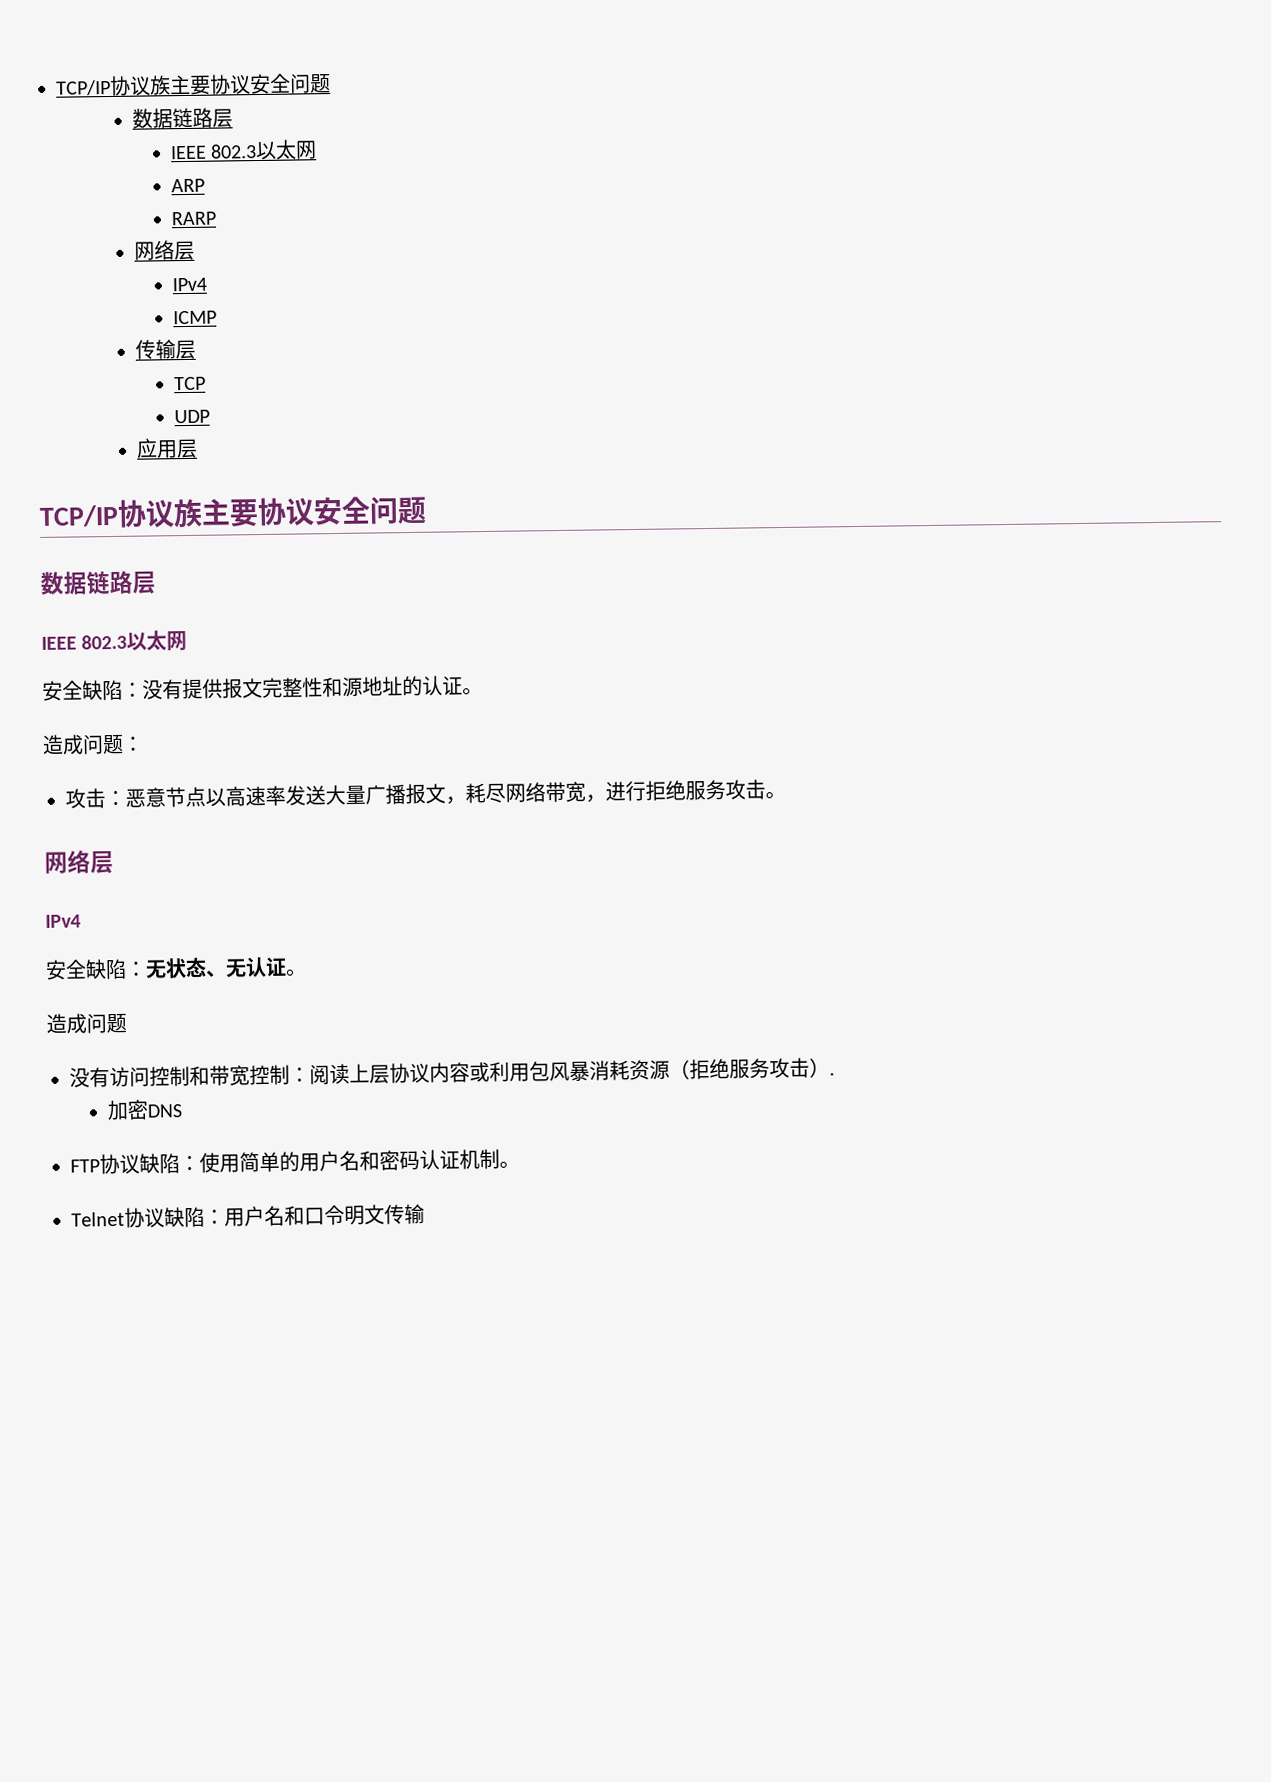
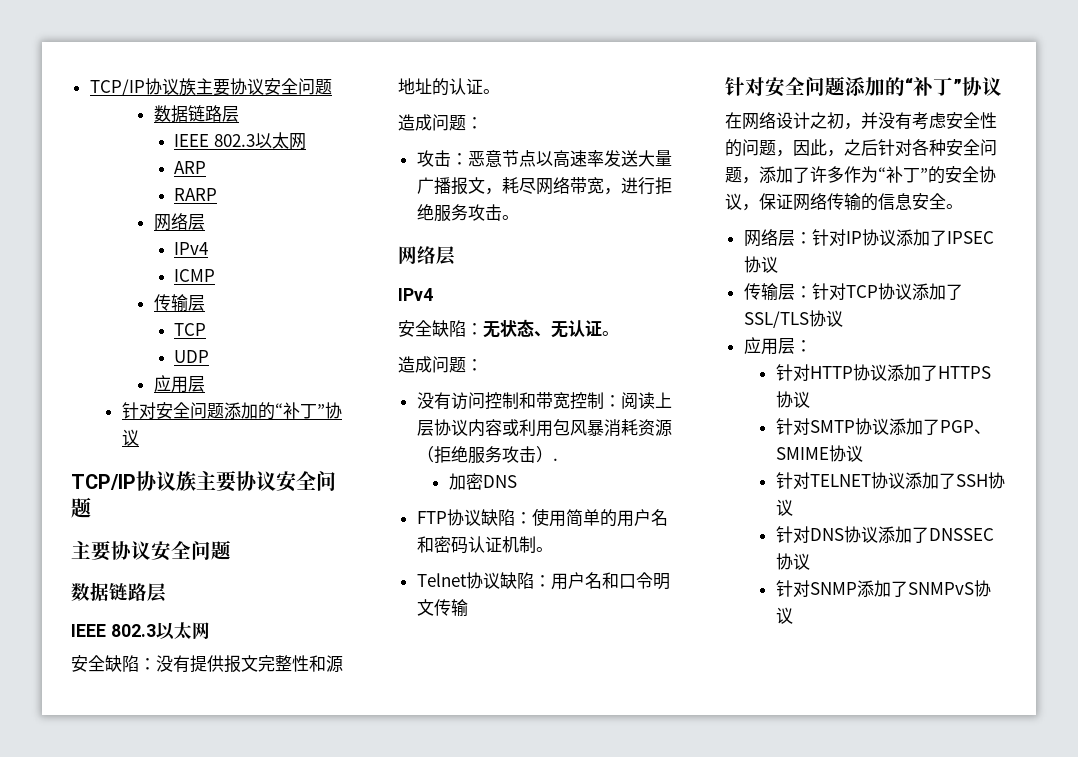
[39,496,427,528] // TCP/IP协议族主要协议安全问题 -> [121,402,342,420] [121,429,139,446] [71,471,336,492] [71,497,91,518] [71,540,231,561] // 针对安全问题添加的“补丁”协议 // TCP/IP协议族主要协议安全问题 // 主要协议安全问题
(127, 1023) none -> [466,359,483,371] ：
(425, 1214) none -> [725,76,1002,97] [725,112,997,130] [725,139,997,157] [725,166,996,184] [725,193,963,211] [743,229,994,247] [743,256,778,273] [743,283,963,301] [743,310,843,328] [743,337,812,355] [775,364,991,381] [775,391,810,408] [775,418,991,435] [775,445,863,462] [775,472,1005,489] [775,499,793,516] [775,526,994,543] [775,553,810,570] [775,580,991,597] [775,607,793,624] // 针对安全问题添加的“补丁”协议 // 在网络设计之初，并没有考虑安全性的问题，因此，之后针对各种安全问题，添加了许多作为“补丁”的安全协议，保证网络传输的信息安全。 // 网络层：针对IP协议添加了IPSEC协议 // 传输层：针对TCP协议添加了SSL/TLS协议 // 应用层： // 针对HTTP协议添加了HTTPS协议 // 针对SMTP协议添加了PGP、SMIME协议 // 针对TELNET协议添加了SSH协议 // 针对DNS协议添加了DNSSEC协议 // 针对SNMP添加了SNMPvS协议

